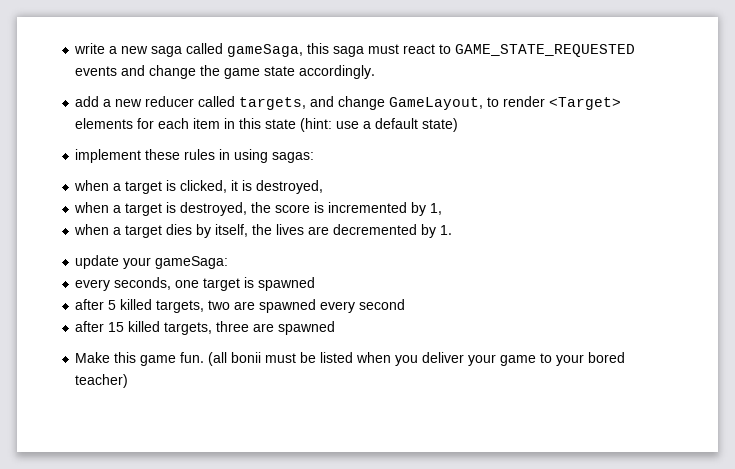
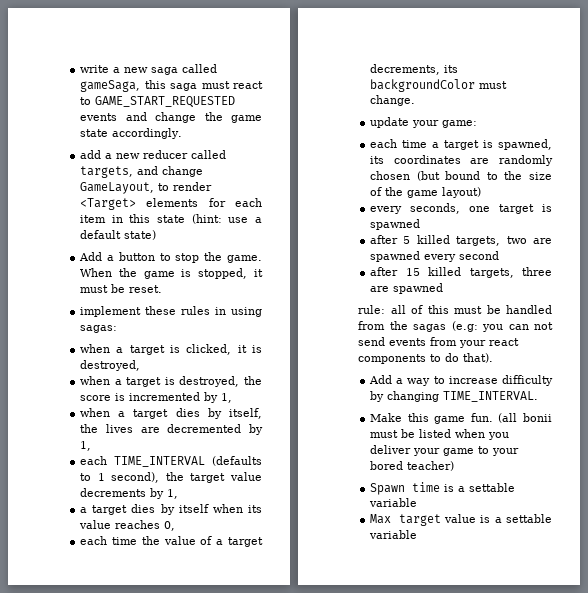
[455,44,636,57] GAME_STATE_REQUESTED -> [95,96,236,108] GAME_START_REQUESTED
(459, 125) none -> [79,252,262,263] [80,268,263,279] [80,284,163,293] // Add a button to stop the game. When the game is stopped, it must be reset.
[440,225,453,235] [75,255,229,269] 1. // update your gameSaga: -> [80,441,92,451] [80,456,262,467] [80,472,262,483] [80,488,179,499] [80,504,262,515] [79,520,176,531] [80,536,263,547] [370,64,459,75] [370,79,508,92] [370,95,416,106] [370,117,478,128] [370,139,552,150] [370,155,553,166] [370,171,552,181] [370,187,482,198] 1, // each TIME_INTERVAL (defaults to 1 second), the target value decrements by 1, // a target dies by itself when its value reaches 0, // each time the value of a target decrements, its backgroundColor must change. // update your game: // each time a target is spawned, its coordinates are randomly chosen (but bound to the size of the game layout)
(336, 328) none -> [358,305,552,314] [358,321,553,332] [358,337,519,348] [358,353,493,364] [369,375,553,386] [370,391,539,402] // rule: all of this must be handled from the sagas (e.g: you can not send events from your react components to do that). // Add a way to increase difficulty by changing TIME_INTERVAL.
(129, 381) none -> [370,482,516,495] [369,498,418,507] [370,514,552,526] [369,530,418,539] // Spawn time is a settable variable // Max target value is a settable variable

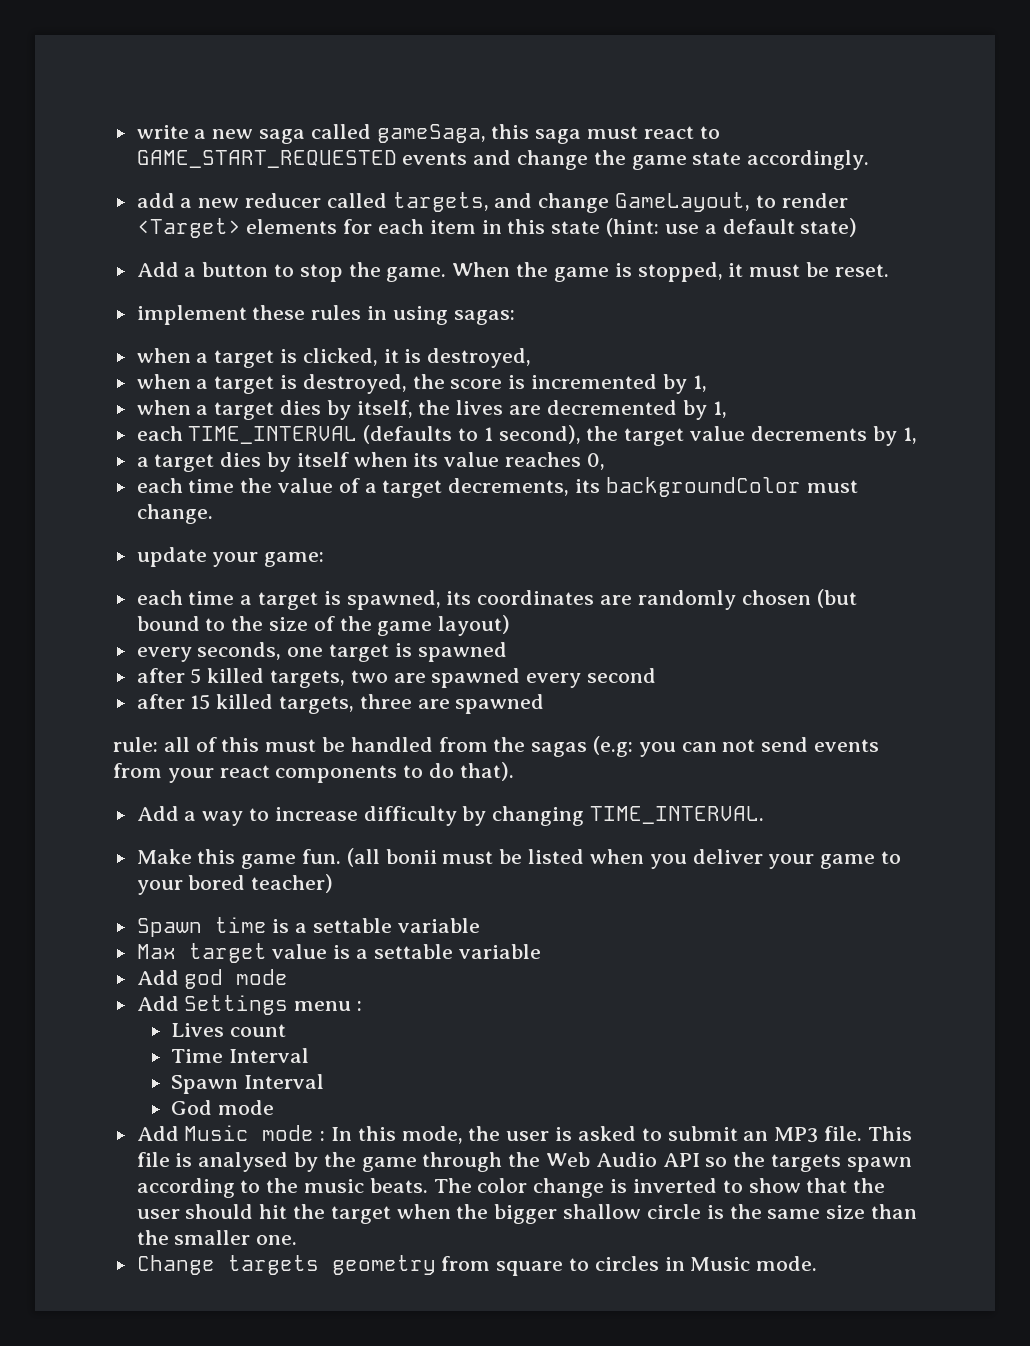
(418, 534) none -> [136,969,289,989] [136,995,363,1015] [171,1023,287,1037] [171,1048,310,1063] [171,1074,325,1094] [171,1100,275,1115] [136,1125,912,1144] [136,1152,912,1172] [136,1178,886,1198] [136,1204,917,1224] [136,1230,298,1245] [136,1255,818,1276] // Add god mode // Add Settings menu : // Lives count // Time Interval // Spawn Interval // God mode // Add Music mode : In this mode, the user is asked to submit an MP3 file. This file is analysed by the game through the Web Audio API so the targets spawn according to the music beats. The color change is inverted to show that the user should hit the target when the bigger shallow circle is the same size than the smaller one. // Change targets geometry from square to circles in Music mode.

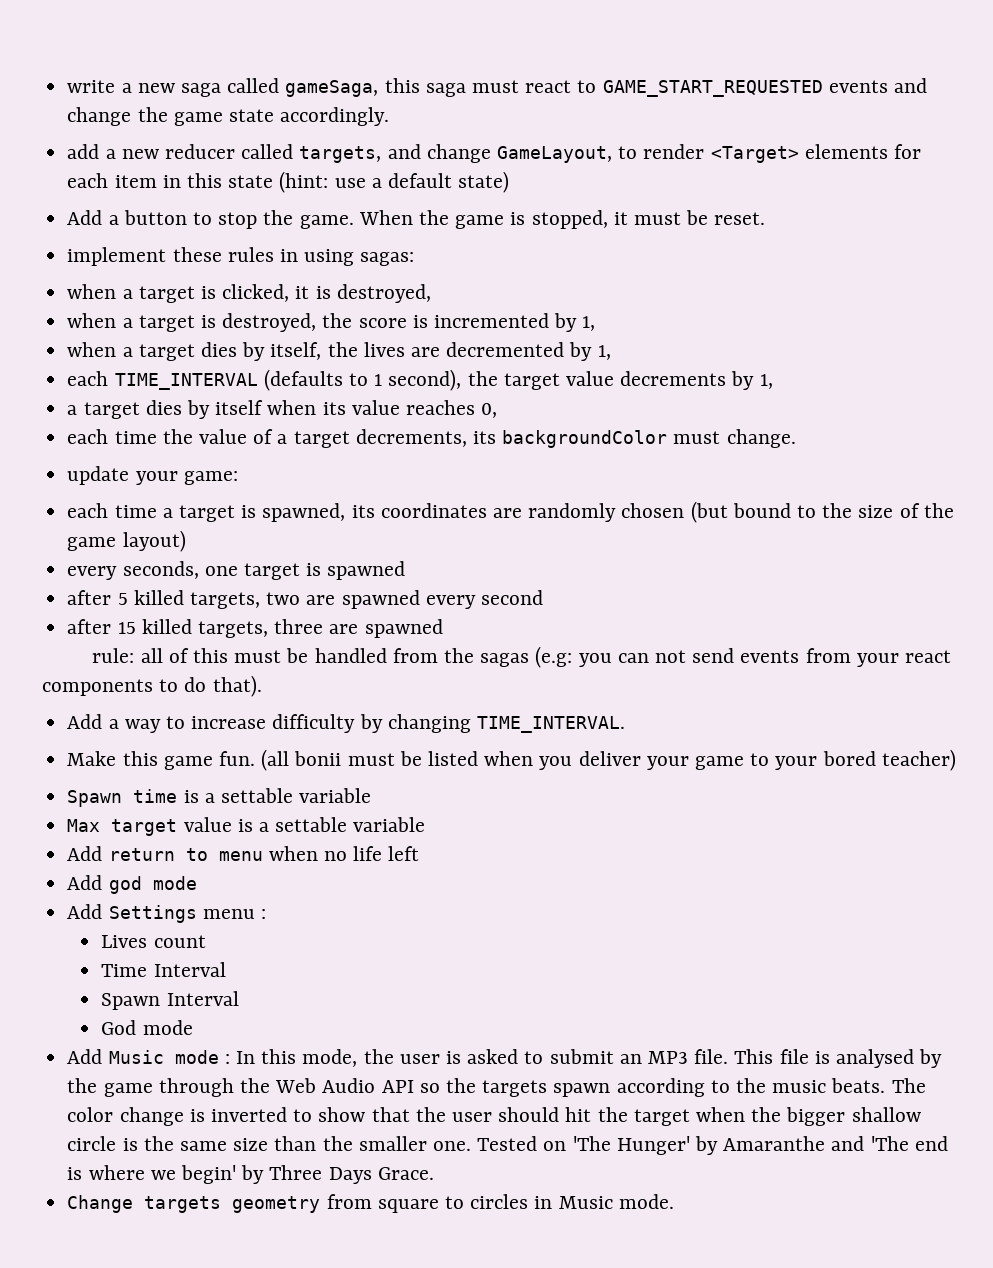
(541, 951) none -> [67,846,420,861] // Add return to menu when no life left
(298, 1240) none -> [477,1136,948,1155] [67,1165,434,1184] Tested on 'The Hunger' by Amaranthe and 'The end is where we begin' by Three Days Grace.

